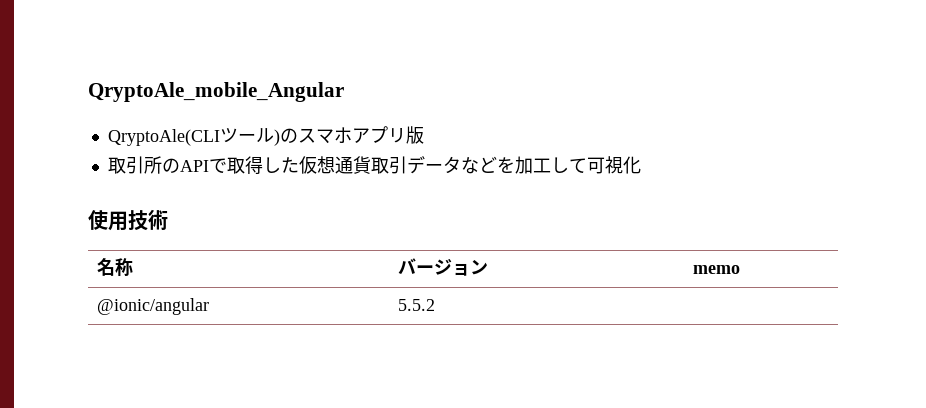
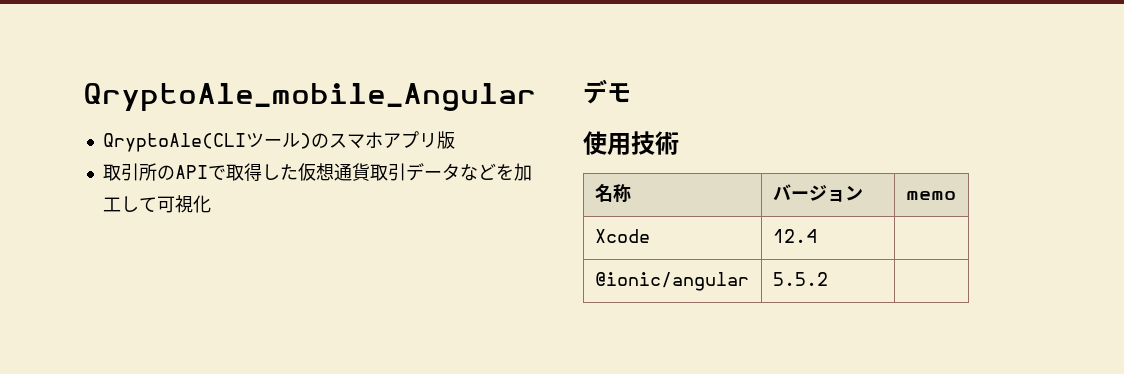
(641, 165) none -> [583,79,631,104] // デモ
(741, 269) none -> [594,229,650,243] [772,229,817,243] // Xcode | 12.4 |

